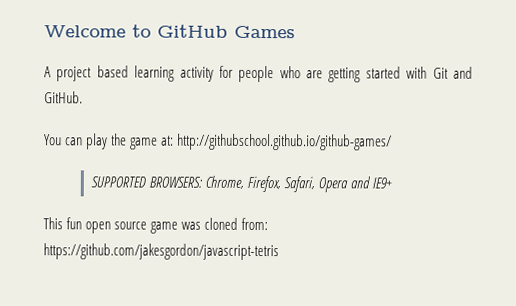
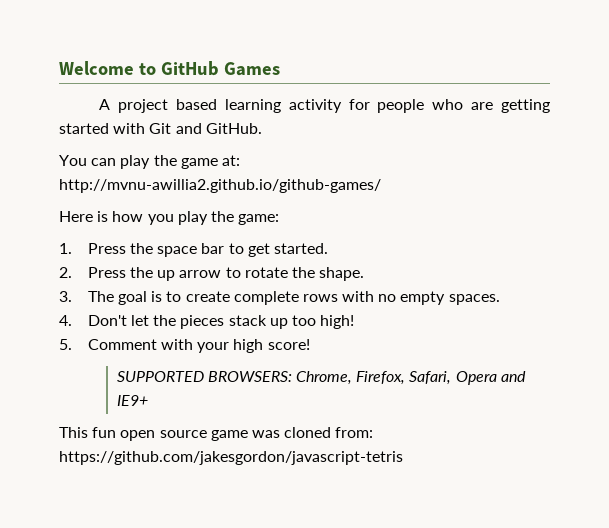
[177,133,393,151] http://githubschool.github.io/github-games/ -> [59,179,381,193] [59,211,280,225] [59,243,328,257] [59,267,365,281] [59,291,500,305] [59,315,355,329] [59,339,310,353] http://mvnu-awillia2.github.io/github-games/ // Here is how you play the game: // 1. Press the space bar to get started. // 2. Press the up arrow to rotate the shape. // 3. The goal is to create complete rows with no empty spaces. // 4. Don't let the pieces stack up too high! // 5. Comment with your high score!

